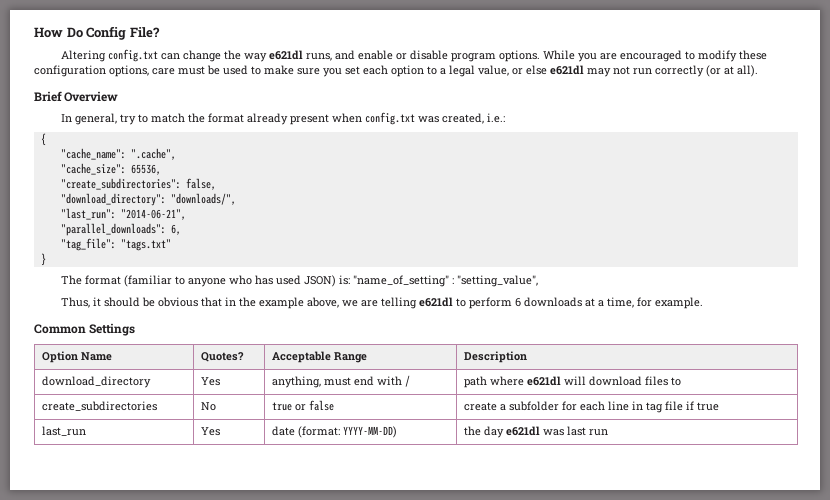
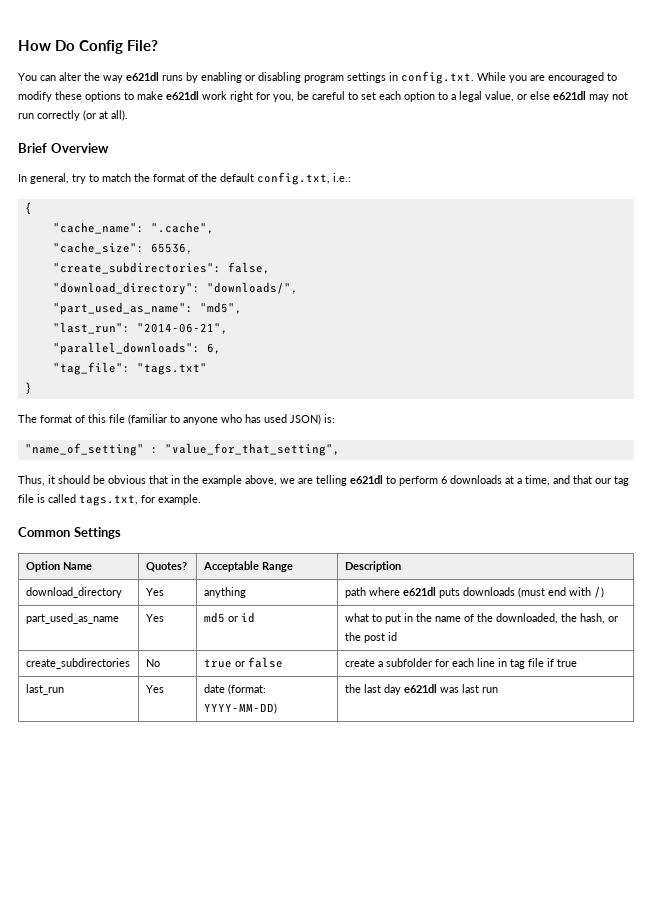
[61,49,541,62] Altering config.txt can change the way e621dl runs, and enable or disable program options. -> [18,71,474,84] You can alter the way e621dl runs by enabling or disabling program settings in config.txt.
[34,65,342,77] configuration options, care must be used to make sure you -> [85,91,358,102] options to make e621dl work right for you, be careful to
[247,112,485,125] already present when config.txt was created, -> [188,172,330,185] of the default config.txt,
(236, 199) none -> [52,302,242,315] // "part_used_as_name": "md5",
(122, 280) none -> [75,414,125,423] of this file
(351, 280) none -> (335, 418) //
[457,275,539,287] "setting_value", -> [164,443,340,456] "value_for_that_setting",
(635, 302) none -> [553,475,629,486] [18,494,138,506] and that our tag file is called tags.txt,
[271,375,410,388] [463,376,681,388] anything, must end with / | path where e621dl will download files to -> [203,587,246,598] [344,586,604,598] [25,613,119,624] [145,614,164,622] [203,612,255,623] [344,613,618,624] [344,632,397,643] anything | path where e621dl puts downloads (must end with /) // part_used_as_name | Yes | md5 or id | what to put in the name of the downloaded, the hash, or the post id
(481, 431) none -> [363,684,381,693] last

